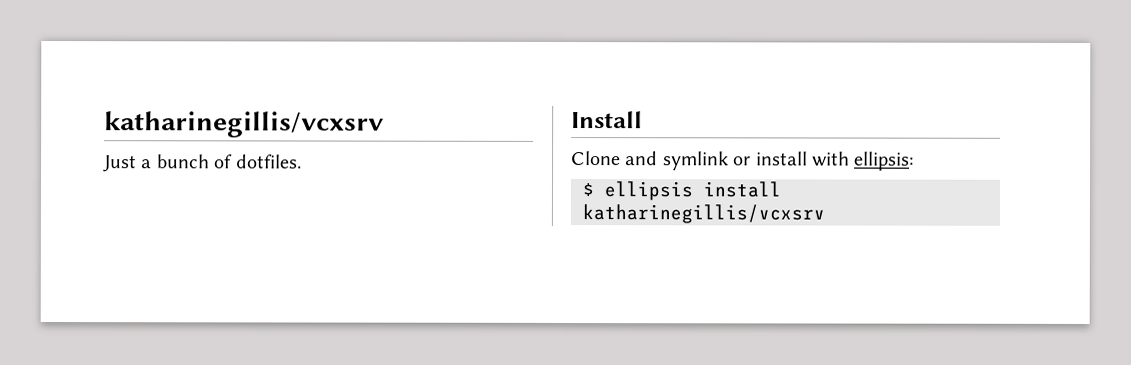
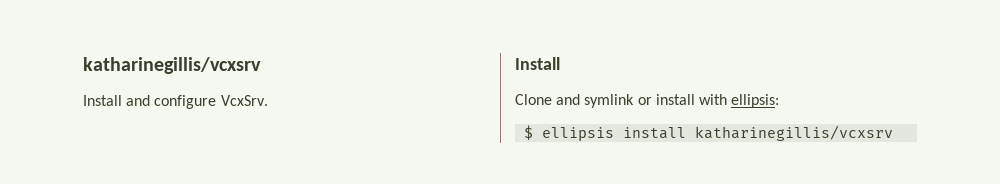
[103,154,302,173] Just a bunch of dotfiles. -> [83,95,268,109] Install and configure VcxSrv.

